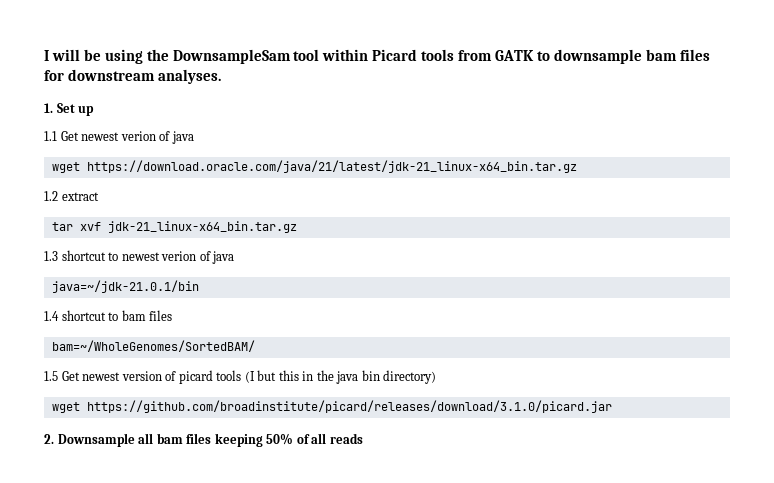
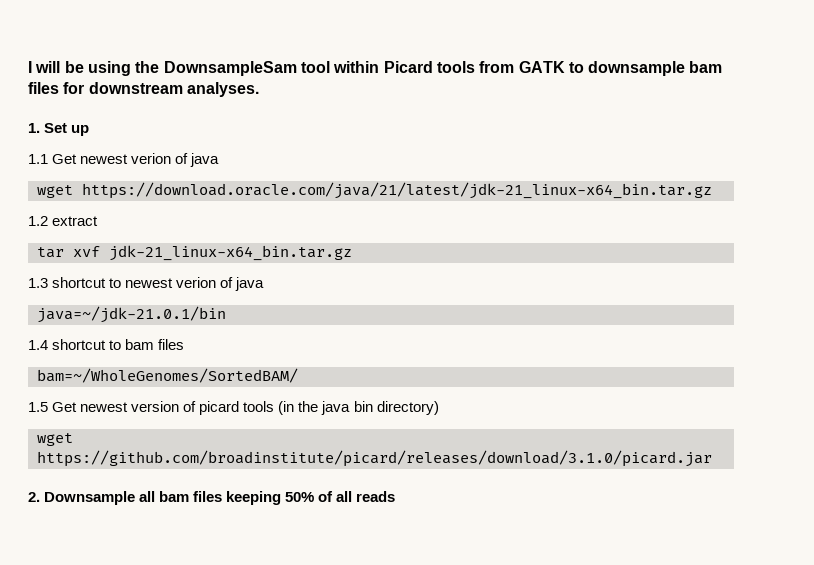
[244,370,314,383] (I but this in -> [278,401,295,415] (in

